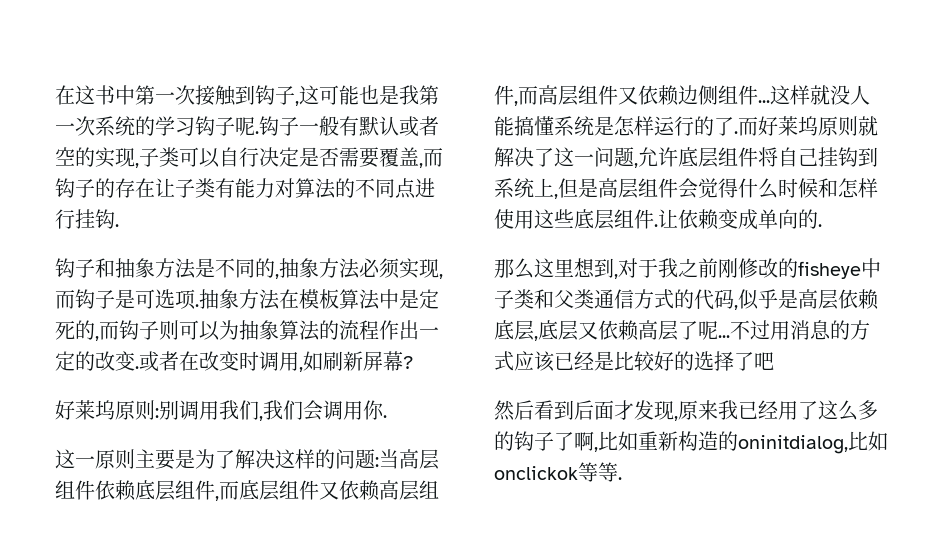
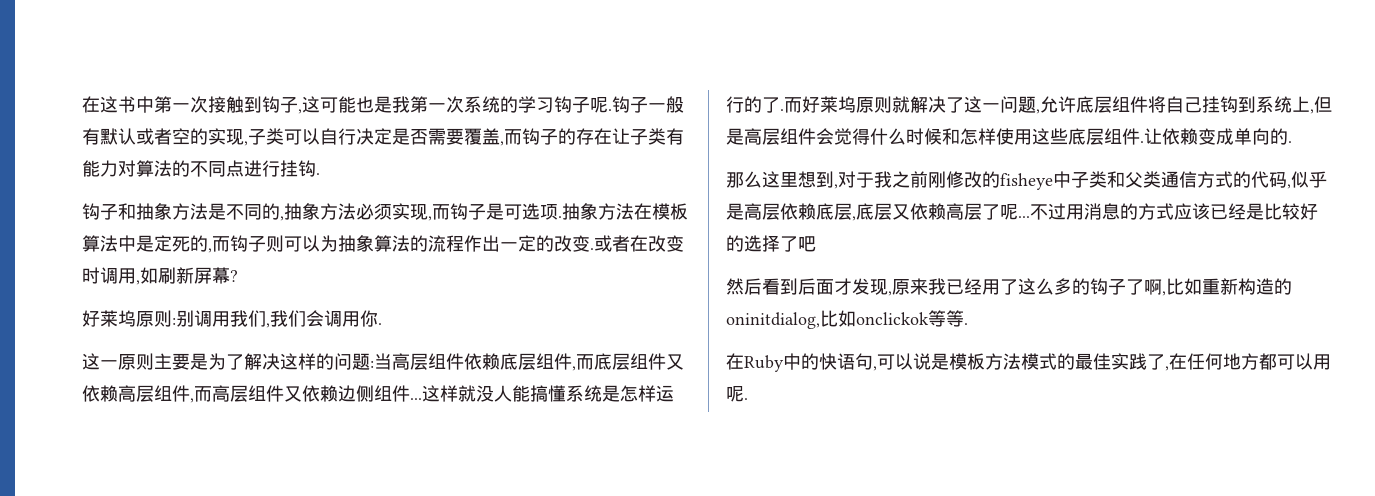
(622, 478) none -> [726,353,1331,372] [726,386,748,402] // 在Ruby中的快语句,可以说是模板方法模式的最佳实践了,在任何地方都可以用呢.

